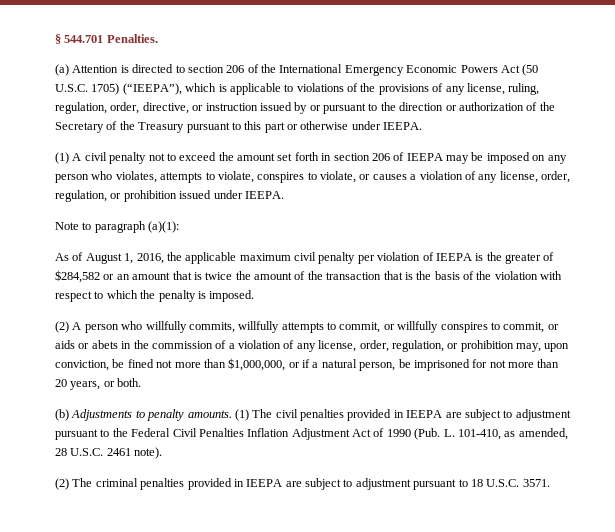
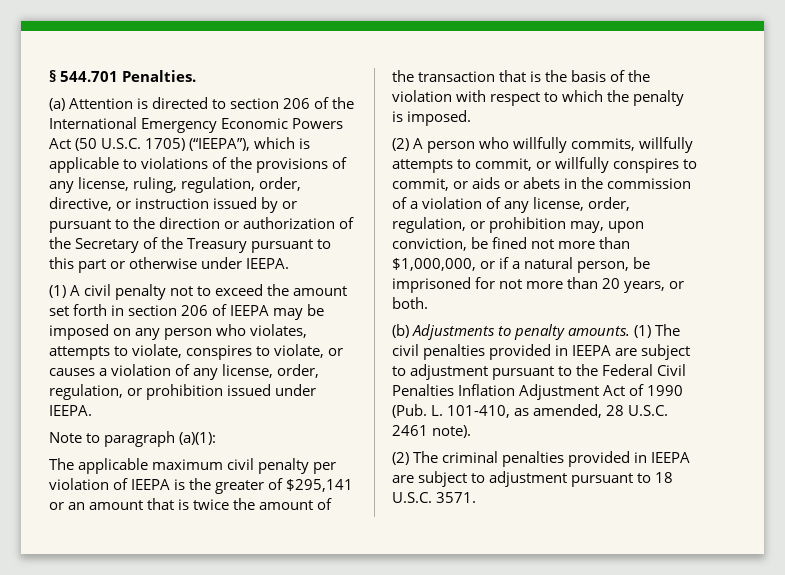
[55,252,182,264] As of August 1, 2016, the -> [49,458,74,470] The
[55,270,100,283] $284,582 -> [286,479,354,492] $295,141

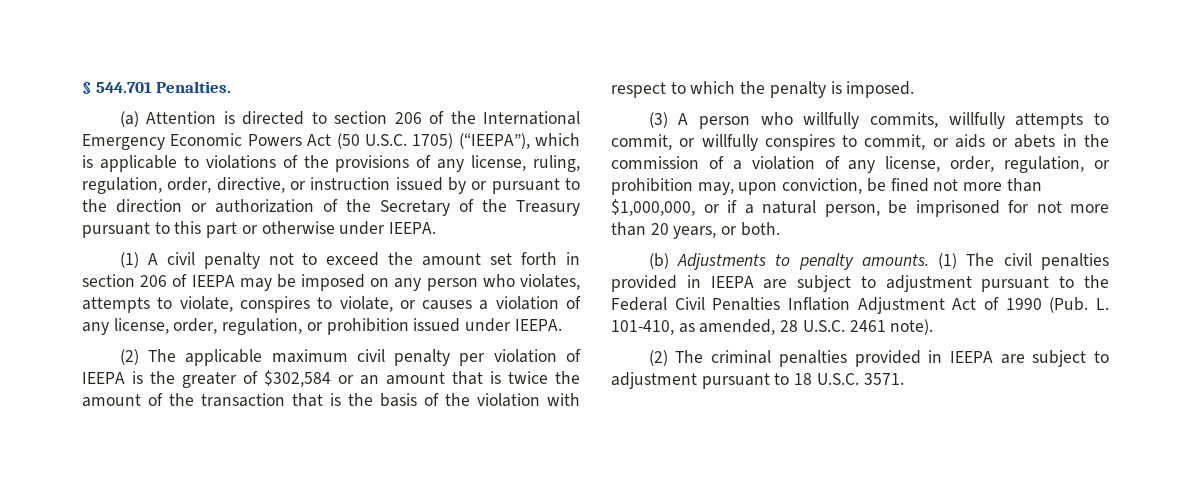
[49,431,217,447] Note to paragraph (a)(1): // -> [119,349,139,365] (2)
[286,479,354,492] $295,141 -> [264,370,331,387] $302,584
[392,138,409,151] (2) -> [648,112,668,128] (3)

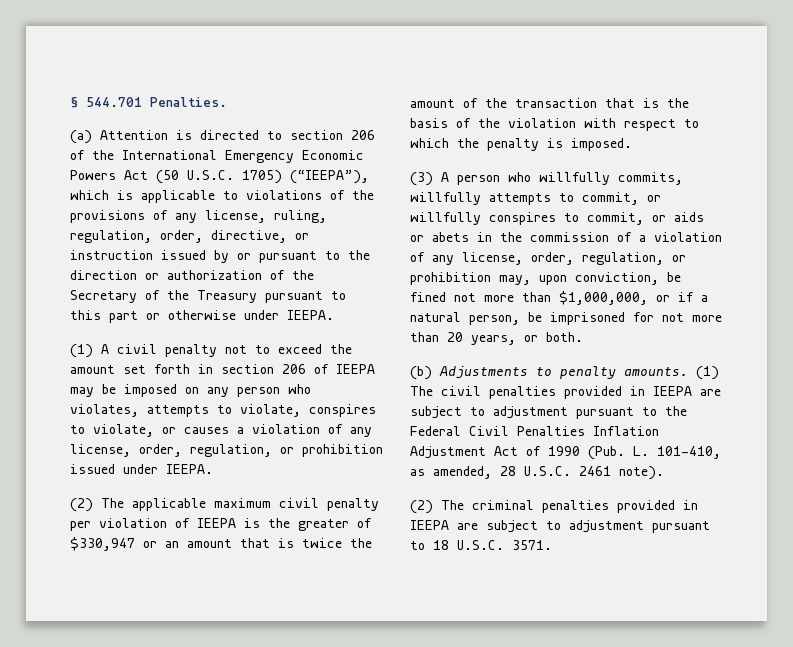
[264,370,331,387] $302,584 -> [70,537,135,551] $330,947

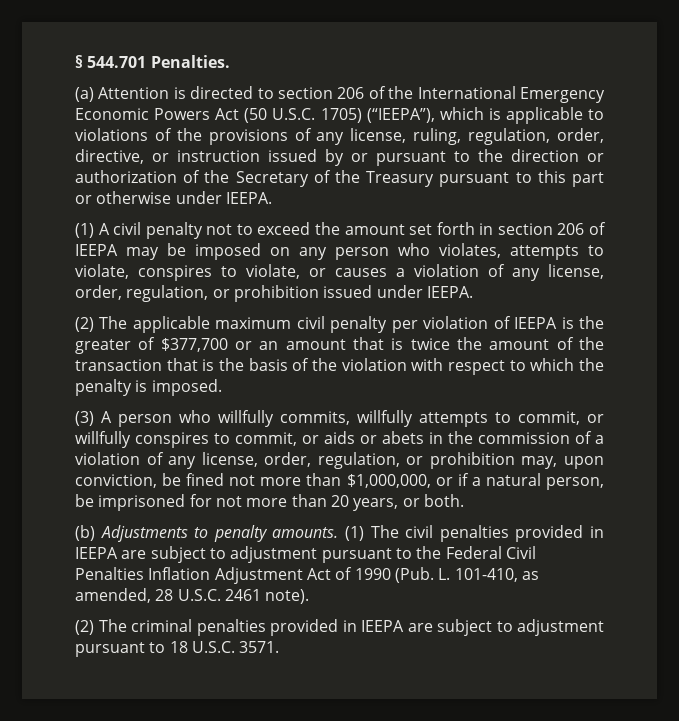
[70,537,135,551] $330,947 -> [160,338,228,352] $377,700

